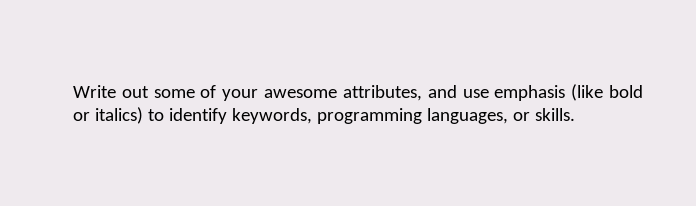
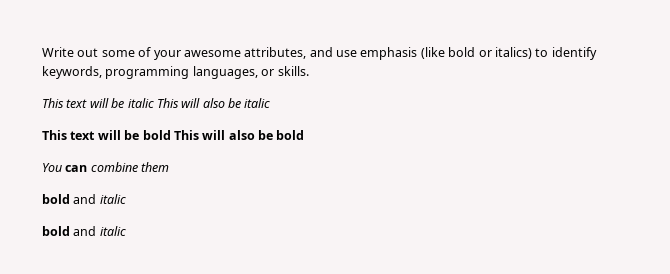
(575, 114) none -> [42,98,271,108] [42,130,305,140] [42,162,170,172] [42,194,126,204] [42,226,126,236] // This text will be italic This will also be italic // This text will be bold This will also be bold // You can combine them // bold and italic // bold and italic

